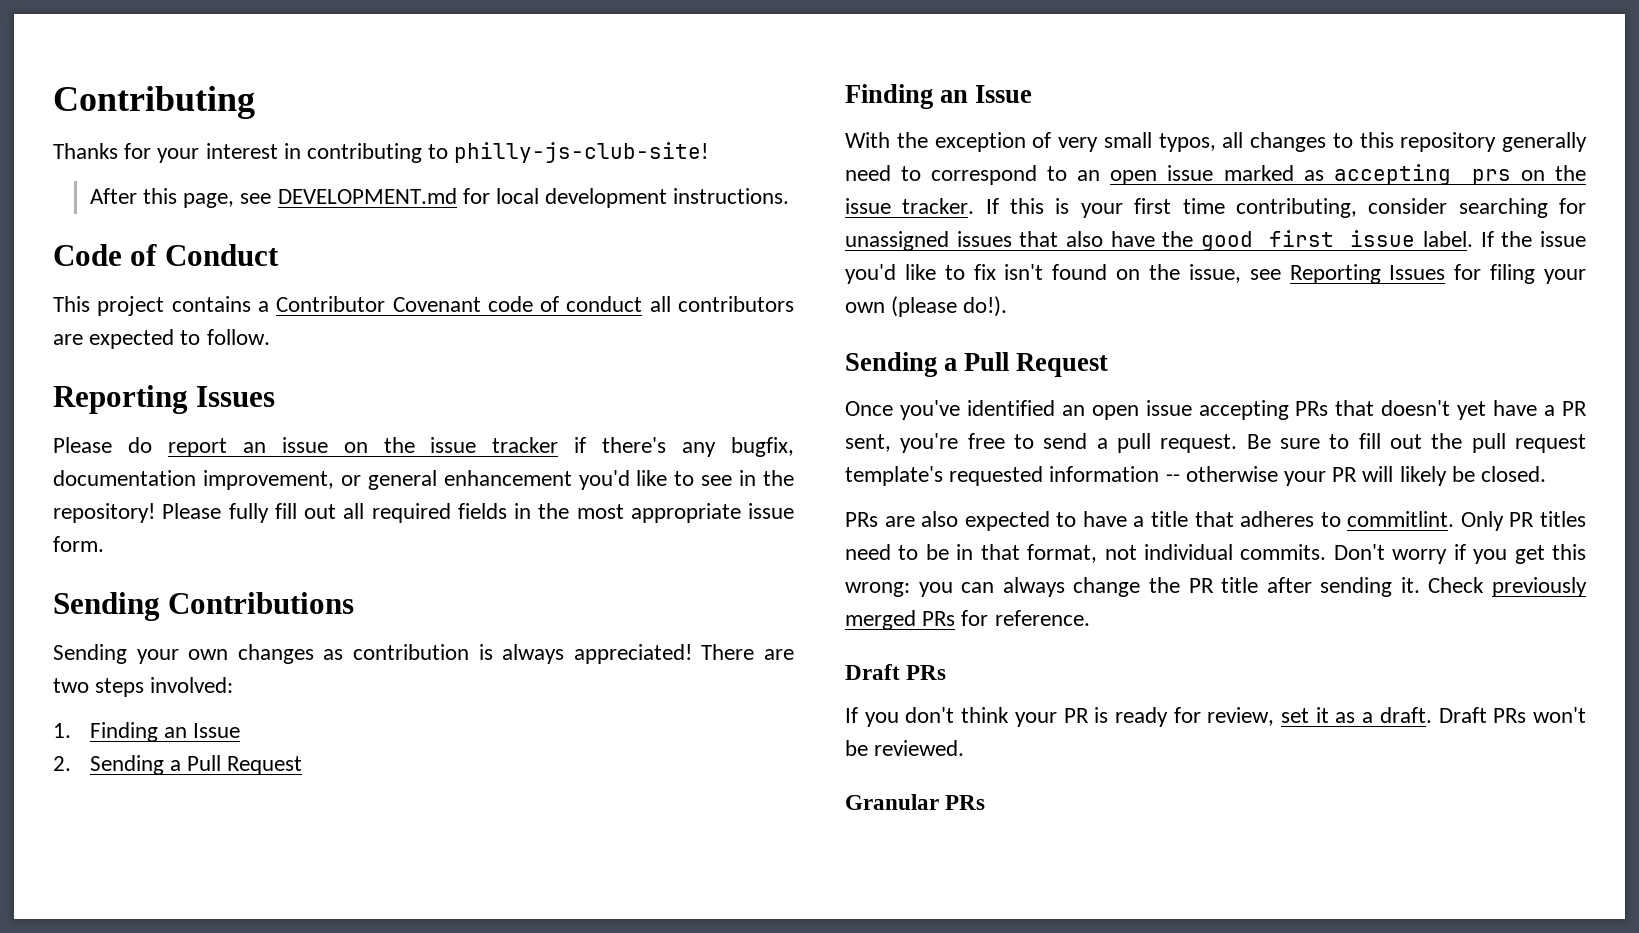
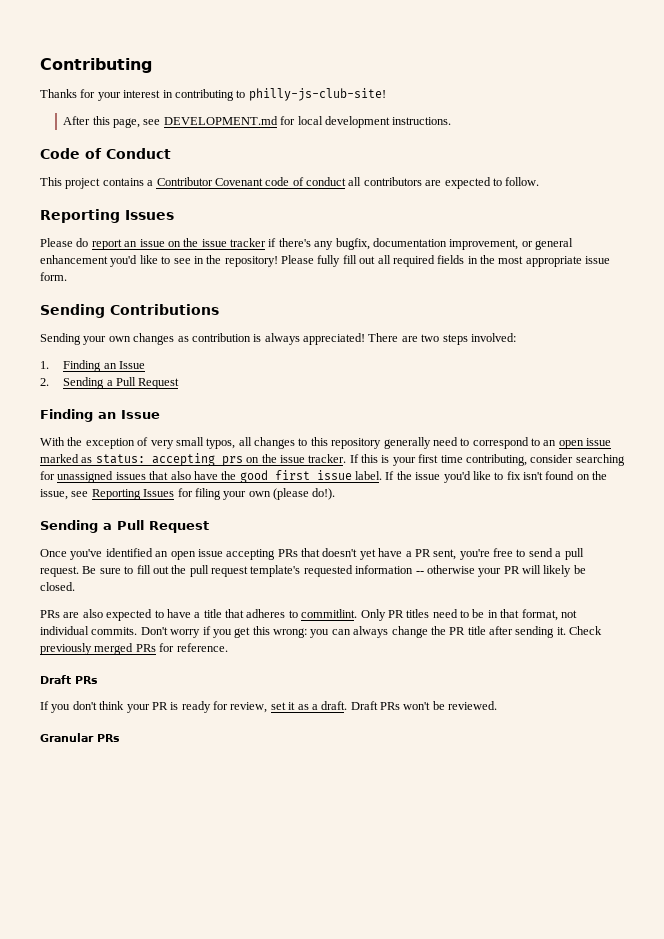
(1324, 175) none -> [95,454,145,464] status:

